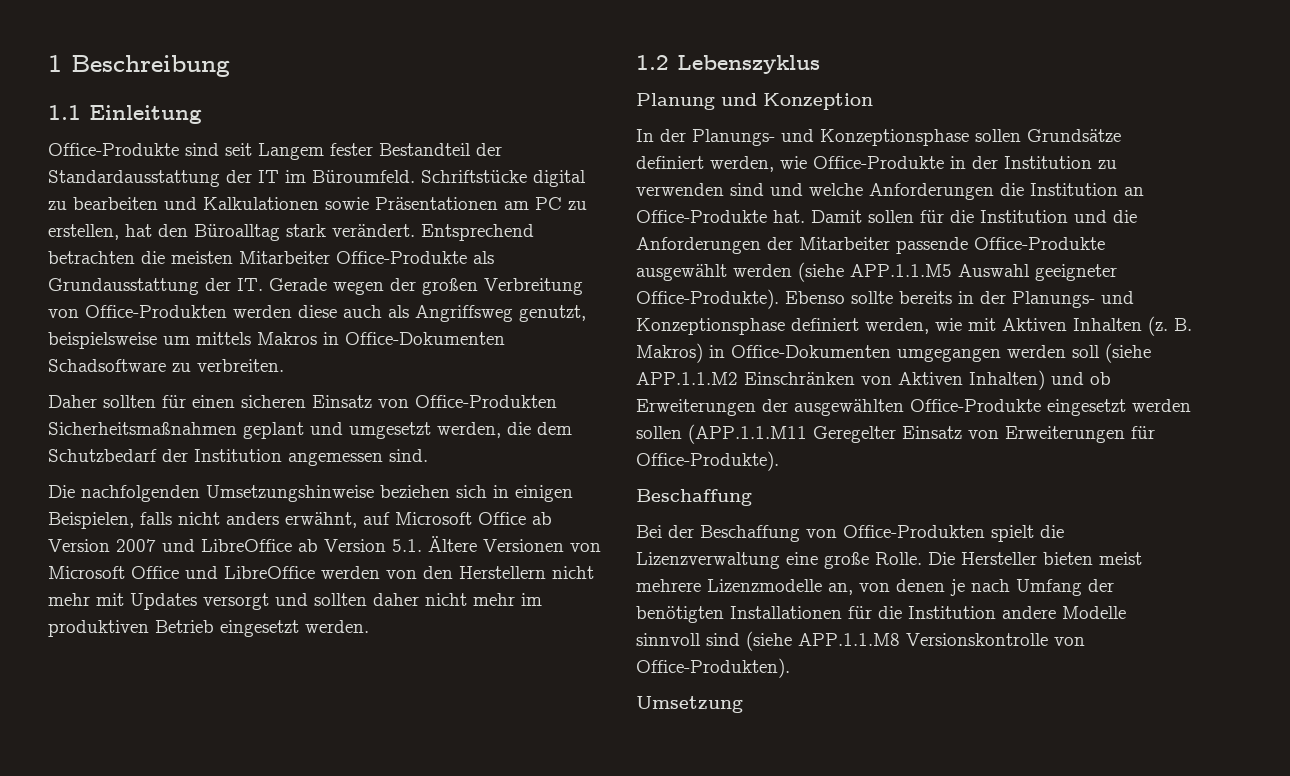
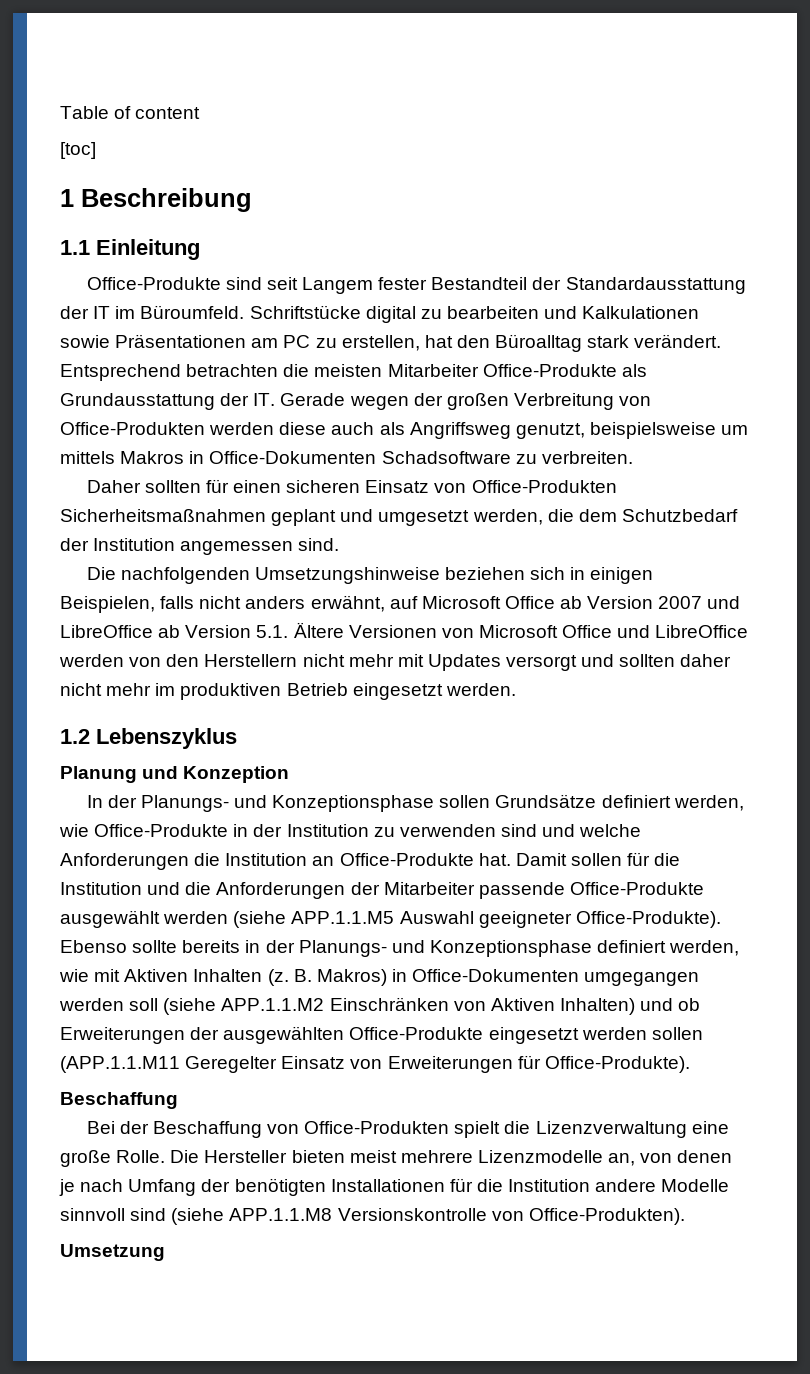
(48, 63) none -> [60,106,201,119] [60,142,96,159] Table of content // [toc] //

